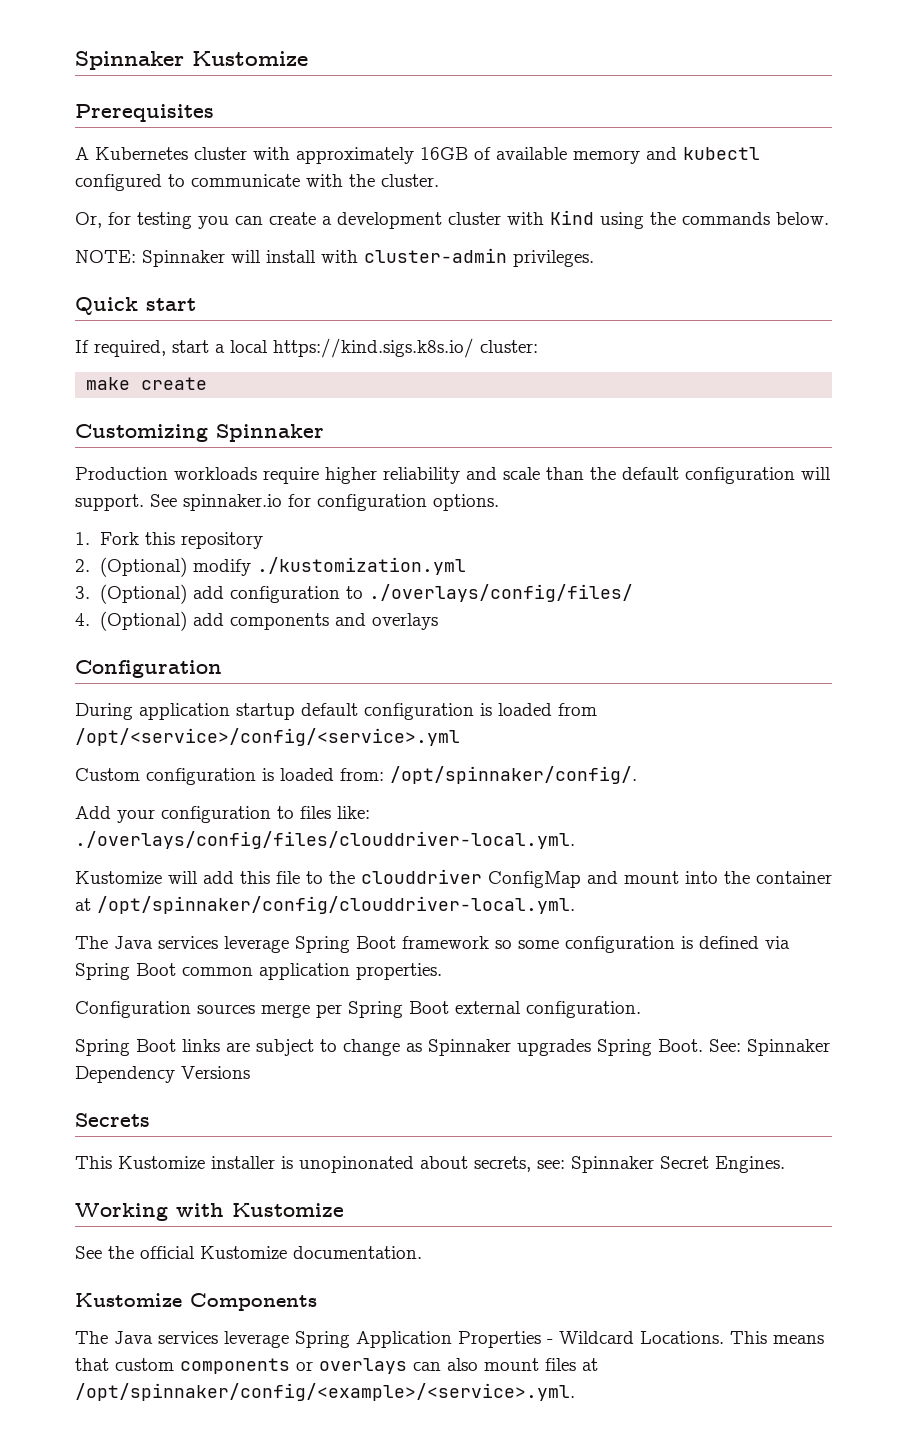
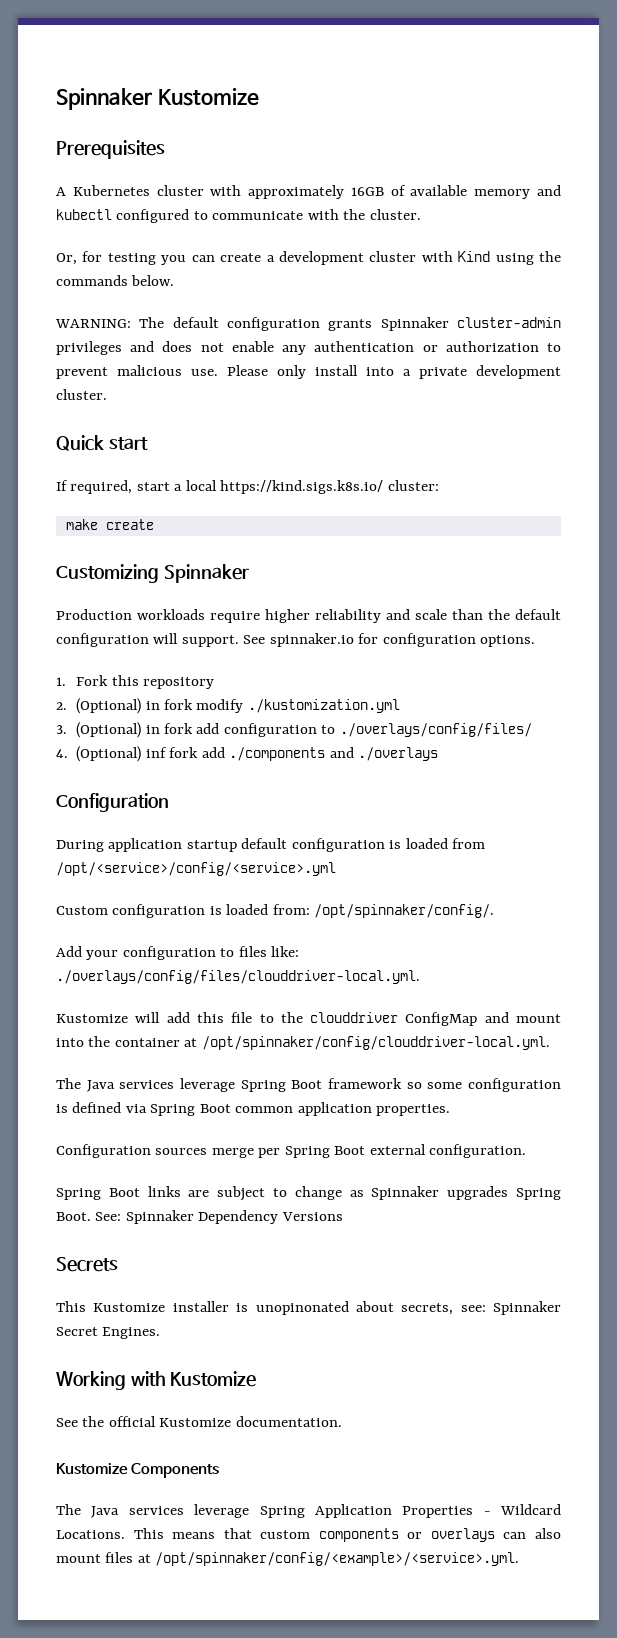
[75,248,594,267] NOTE: Spinnaker will install with cluster-admin privileges. -> [55,317,561,331] [56,341,561,355] [56,365,561,379] [56,389,107,400] WARNING: The default configuration grants Spinnaker cluster-admin privileges and does not enable any authentication or authorization to prevent malicious use. Please only install into a private development cluster.
(187, 567) none -> [145,699,193,710] in fork
(187, 594) none -> [145,723,193,734] in fork
[192,613,438,630] add components and overlays -> [145,747,438,761] inf fork add ./components and ./overlays

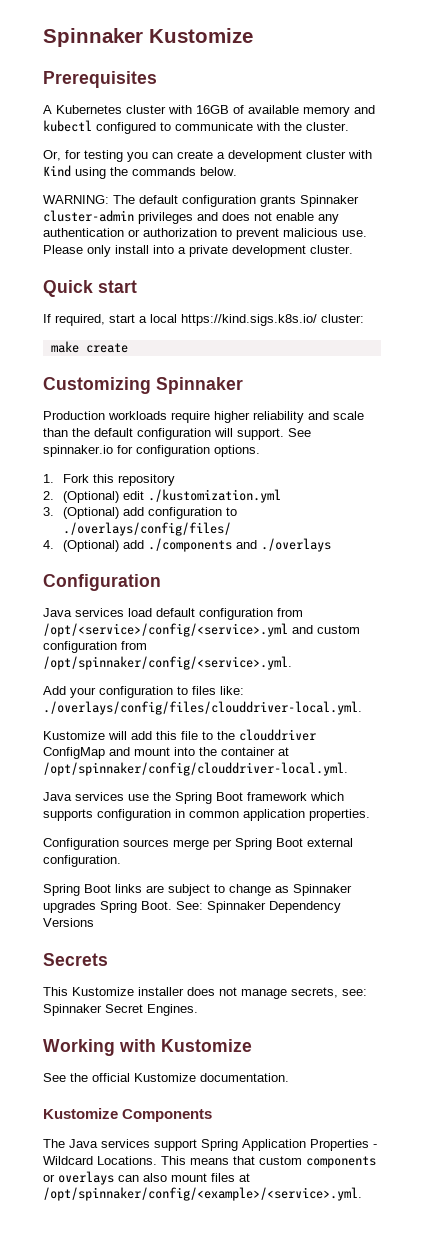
[248,185,345,199] approximately -> (192, 109) none
[145,699,244,713] in fork modify -> [123,491,145,500] edit
[145,723,193,734] in fork -> (120, 513) none
[145,747,199,758] inf fork -> (120, 546) none
[56,838,486,852] [56,862,336,876] [56,904,495,918] During application startup default configuration is loaded from /opt/<service>/config/<service>.yml // Custom configuration is loaded from: /opt/spinnaker/config/. -> [43,608,303,620] [43,623,360,637] [43,641,147,653] [43,656,292,670] Java services load default configuration from /opt/<service>/config/<service>.yml and custom configuration from /opt/spinnaker/config/<service>.yml.
[56,1078,235,1092] The Java services leverage -> [43,792,171,801] Java services use the
[406,1078,561,1092] [56,1102,231,1116] so some configuration is defined via Spring Boot -> [310,792,344,801] [43,809,185,821] which supports configuration in
[236,1301,394,1315] is unopinonated about -> [187,987,287,999] does not manage
[194,1504,250,1518] leverage -> [154,1139,197,1151] support

